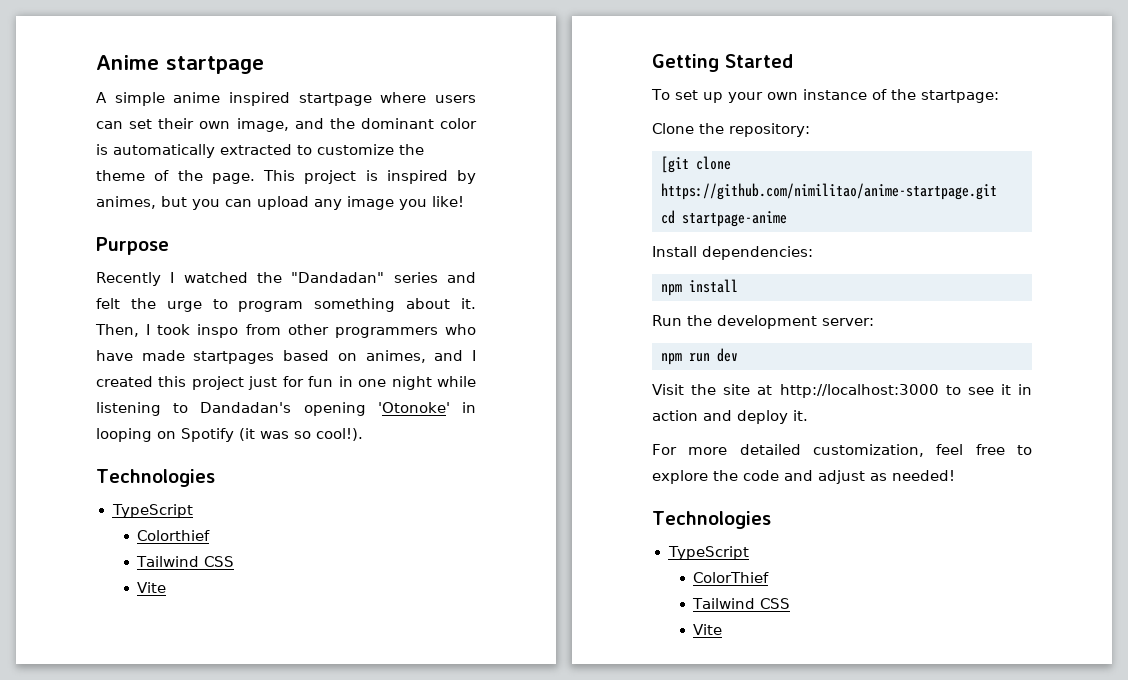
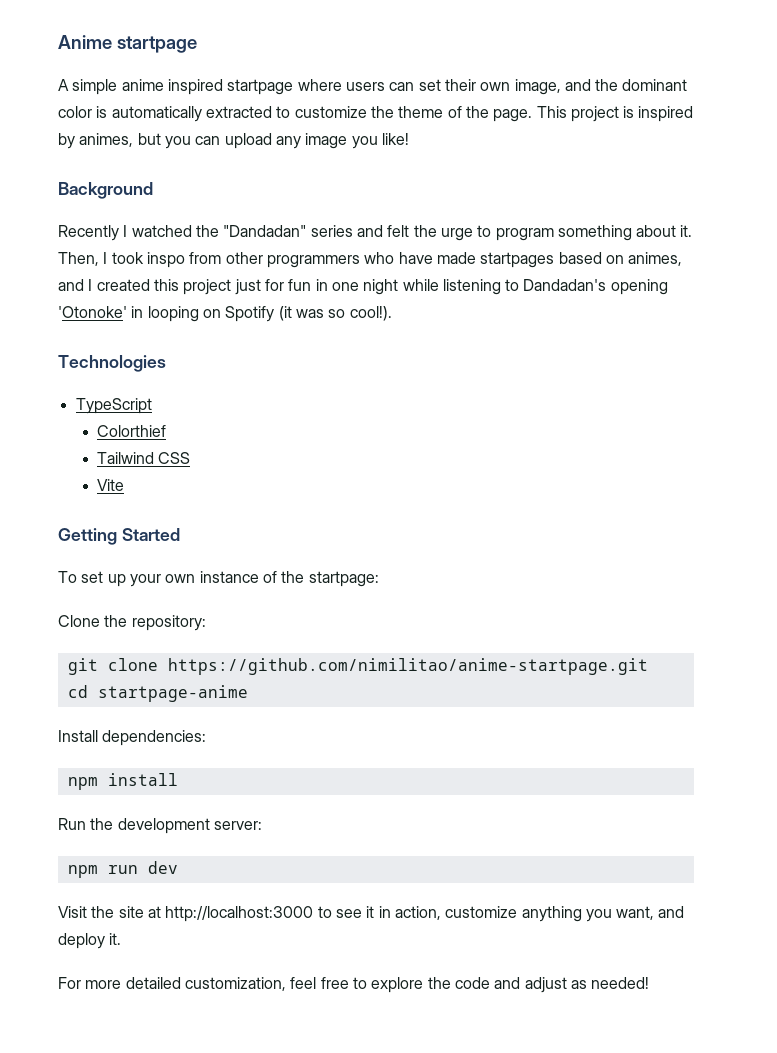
[96,237,169,255] Purpose -> [58,182,153,199] Background
[661,156,689,173] [git -> [67,658,98,675] git
[652,410,698,421] action -> [394,906,655,922] action, customize anything you want,
[652,511,771,529] [667,546,750,560] [693,572,770,583] [692,598,791,609] [693,624,723,635] // Technologies // TypeScript // ColorThief // Tailwind CSS // Vite -> (650, 983) none

